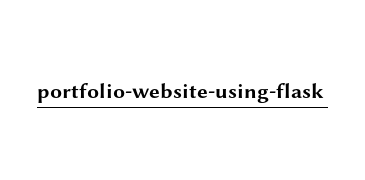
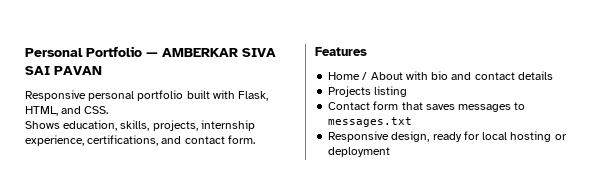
[37,83,324,103] portfolio-website-using-flask -> [25,46,276,57] [25,66,102,75] [25,90,269,101] [25,106,109,116] [25,120,255,131] [25,135,255,146] [315,47,367,56] [328,71,553,80] [328,86,408,97] [328,101,526,112] [328,117,413,127] [328,131,567,142] [328,147,391,157] Personal Portfolio — AMBERKAR SIVA SAI PAVAN // Responsive personal portfolio built with Flask, HTML, and CSS. // Shows education, skills, projects, internship experience, certifications, and contact form. // Features // Home / About with bio and contact details // Projects listing // Contact form that saves messages to messages.txt // Responsive design, ready for local hosting or deployment

